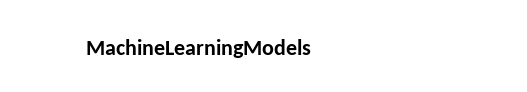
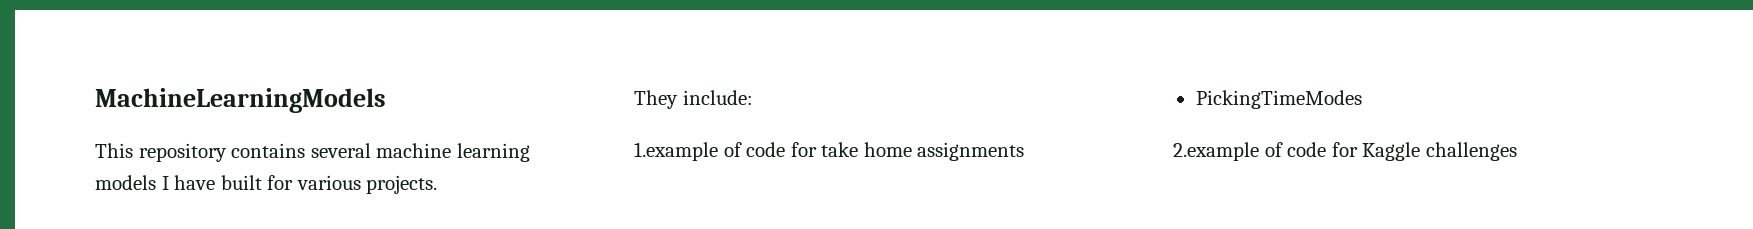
(311, 48) none -> [95,143,530,162] [95,175,438,194] [634,90,753,109] [634,142,1025,161] [1195,90,1362,109] [1173,142,1517,161] // This repository contains several machine learning models I have built for various projects. // They include: // 1.example of code for take home assignments // PickingTimeModes // 2.example of code for Kaggle challenges

